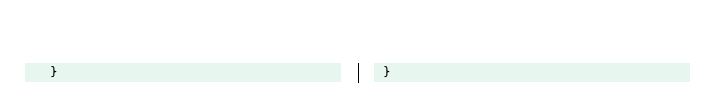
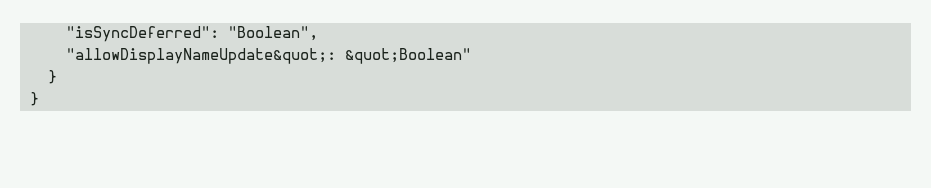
(49, 72) none -> [65,26,318,42] [65,48,471,64] "isSyncDeferred": "Boolean", // "allowDisplayNameUpdate&quot;: &quot;Boolean" //

